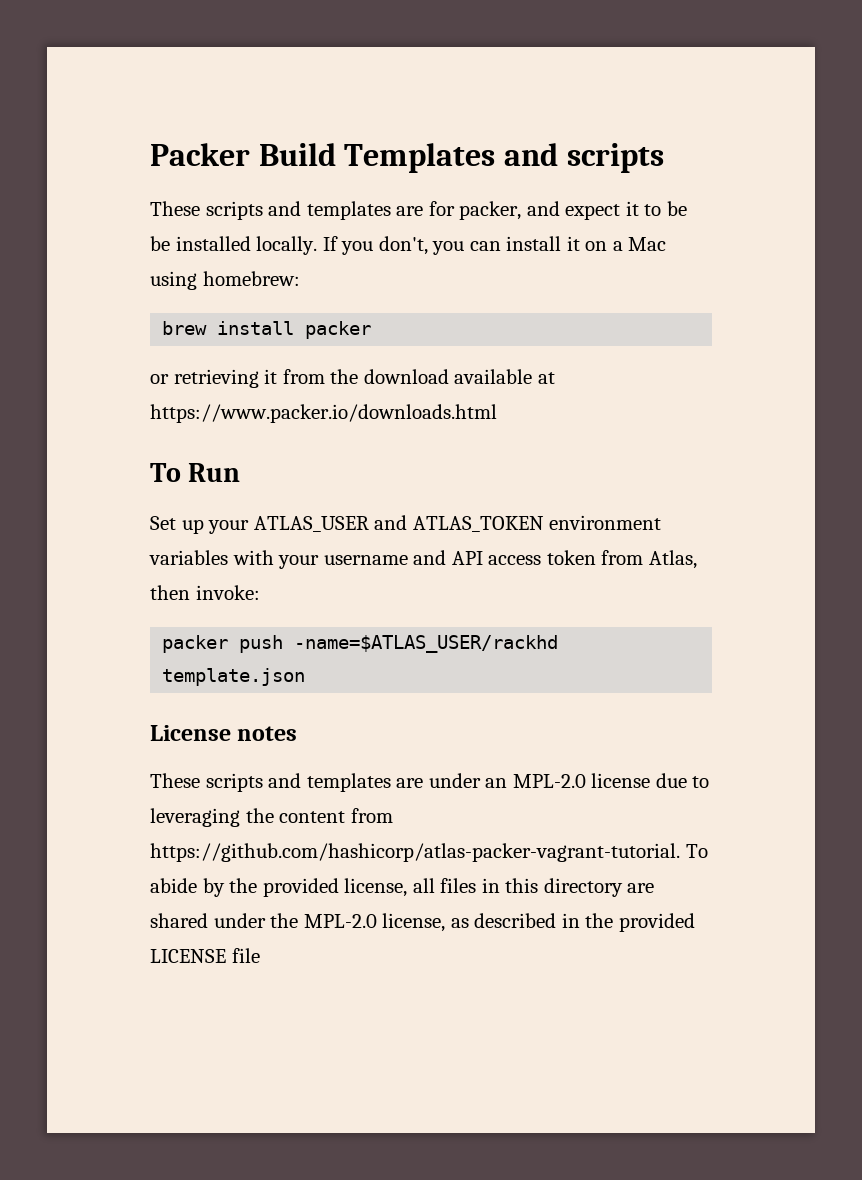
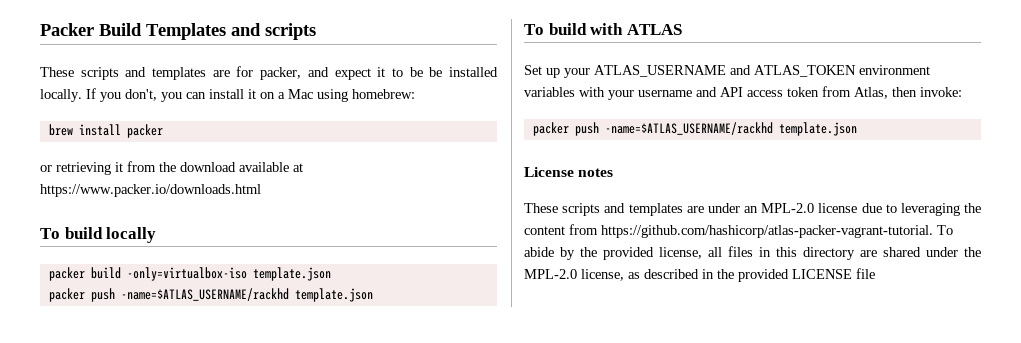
[188,463,241,482] Run -> [64,227,157,243] [48,267,331,281] [48,288,373,302] [524,23,682,35] build locally // packer build -only=virtualbox-iso template.json // packer push -name=$ATLAS_USERNAME/rackhd template.json // To build with ATLAS
[253,516,369,532] ATLAS_USER -> [594,65,726,77] ATLAS_USERNAME
[294,635,559,653] -name=$ATLAS_USER/rackhd -> [604,122,773,135] -name=$ATLAS_USERNAME/rackhd

